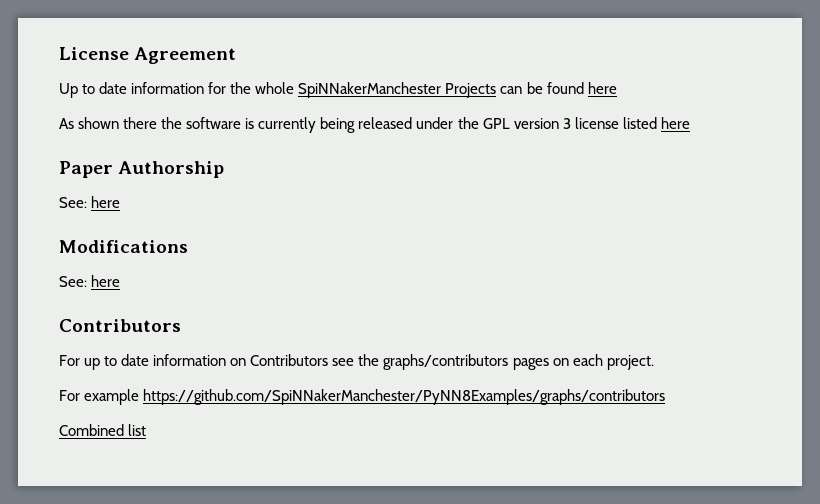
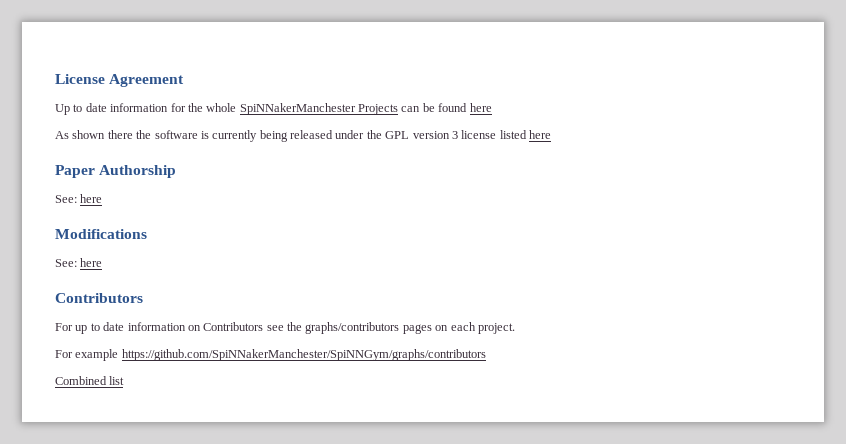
[143,389,666,405] https://github.com/SpiNNakerManchester/PyNN8Examples/graphs/contributors -> [121,349,486,361] https://github.com/SpiNNakerManchester/SpiNNGym/graphs/contributors

